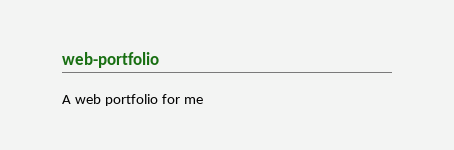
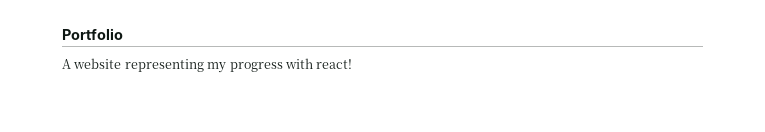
[62,52,159,68] web-portfolio -> [62,28,123,40] Portfolio
[74,94,203,106] web portfolio for me -> [73,58,353,73] website representing my progress with react!

